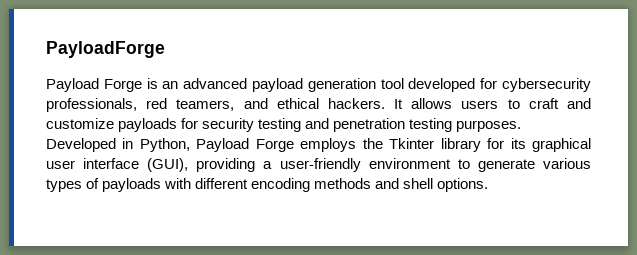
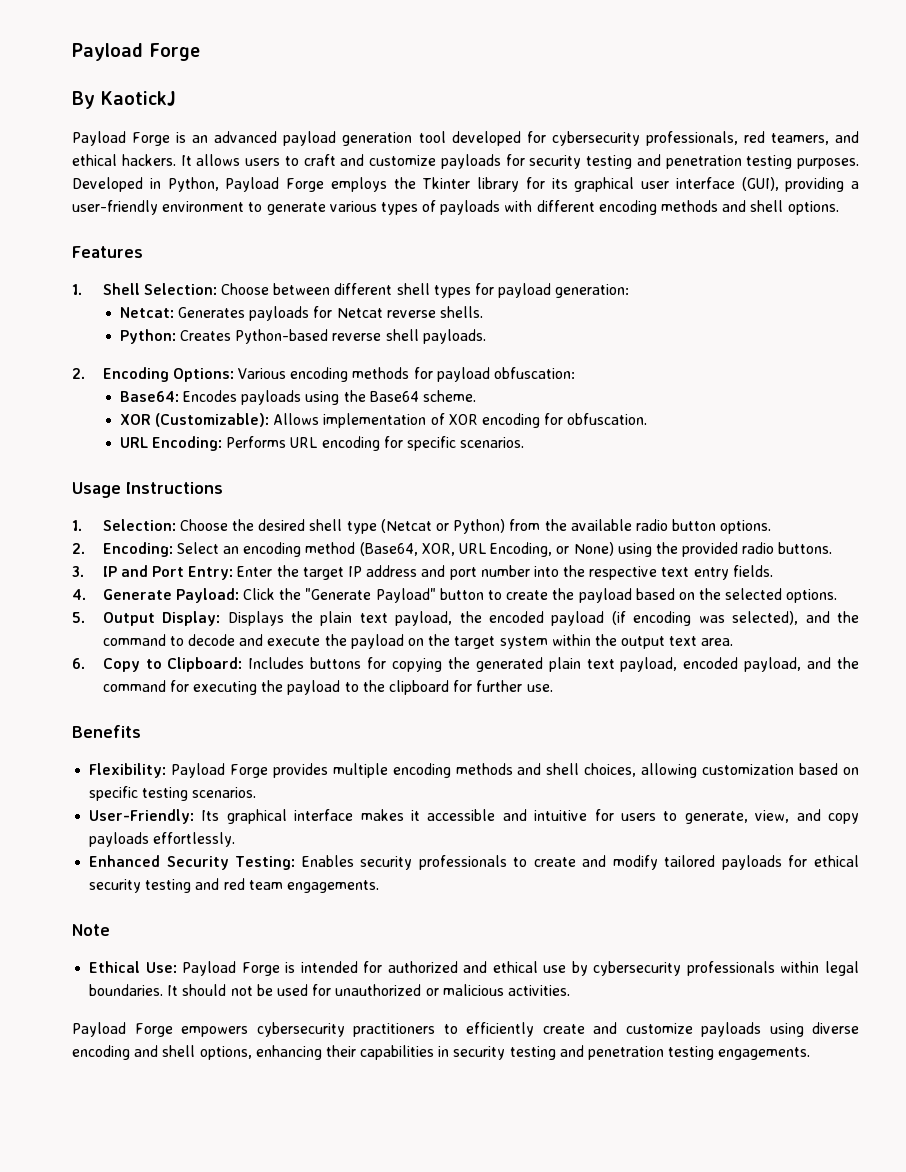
[46,41,165,58] PayloadForge -> [72,43,200,61] [72,91,176,109] Payload Forge // By KaotickJ
(489, 185) none -> [72,246,143,258] [72,283,630,298] [119,306,483,321] [119,329,486,344] [72,367,576,382] [119,390,476,405] [119,413,648,428] [119,436,525,451] [72,482,223,498] [72,519,772,534] [72,542,833,557] [72,565,773,580] [72,588,838,603] [72,611,859,626] [102,634,734,649] [72,657,859,672] [102,680,553,695] [72,725,141,738] [89,763,860,778] [89,786,257,801] [89,809,859,824] [89,832,236,847] [89,855,860,870] [89,878,379,893] [72,924,110,936] [89,961,860,976] [89,984,570,996] [72,1022,859,1037] [72,1045,811,1060] // Features // 1. Shell Selection: Choose between different shell types for payload generation: // Netcat: Generates payloads for Netcat reverse shells. // Python: Creates Python-based reverse shell payloads. // 2. Encoding Options: Various encoding methods for payload obfuscation: // Base64: Encodes payloads using the Base64 scheme. // XOR (Customizable): Allows implementation of XOR encoding for obfuscation. // URL Encoding: Performs URL encoding for specific scenarios. // Usage Instructions // 1. Selection: Choose the desired shell type (Netcat or Python) from the available radio button options. // 2. Encoding: Select an encoding method (Base64, XOR, URL Encoding, or None) using the provided radio buttons. // 3. IP and Port Entry: Enter the target IP address and port number into the respective text entry fields. // 4. Generate Payload: Click the "Generate Payload" button to create the payload based on the selected options. // 5. Output Display: Displays the plain text payload, the encoded payload (if encoding was selected), and the command to decode and execute the payload on the target system within the output text area. // 6. Copy to Clipboard: Includes buttons for copying the generated plain text payload, encoded payload, and the command for executing the payload to the clipboard for further use. // Benefits // Flexibility: Payload Forge provides multiple encoding methods and shell choices, allowing customization based on specific testing scenarios. // User-Friendly: Its graphical interface makes it accessible and intuitive for users to generate, view, and copy payloads effortlessly. // Enhanced Security Testing: Enables security professionals to create and modify tailored payloads for ethical security testing and red team engagements. // Note // Ethical Use: Payload Forge is intended for authorized and ethical use by cybersecurity professionals within legal boundaries. It should not be used for unauthorized or malicious activities. // Payload Forge empowers cybersecurity practitioners to efficiently create and customize payloads using diverse encoding and shell options, enhancing their capabilities in security testing and penetration testing engagements.

